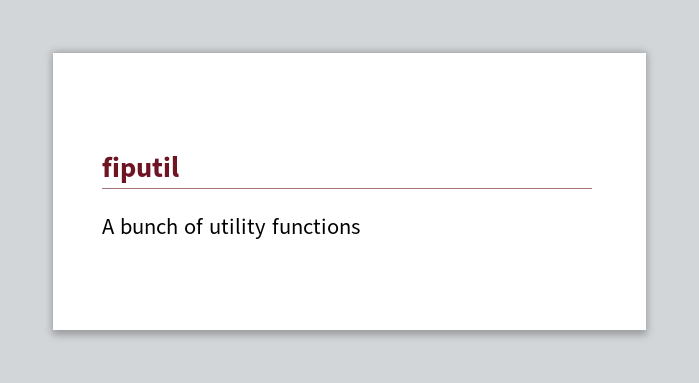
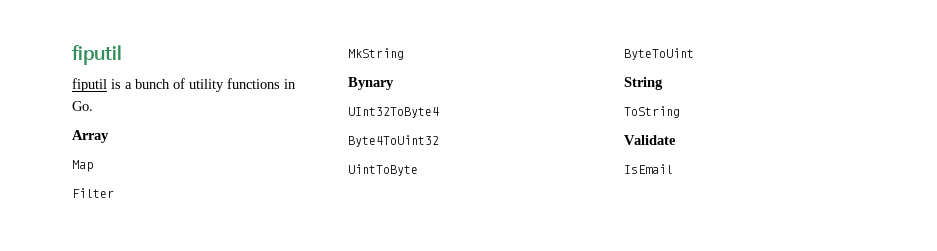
[102,219,115,234] A -> [72,78,132,92] fiputil is a
(361, 226) none -> [284,79,296,89] [72,101,93,111] [72,130,109,143] [72,160,93,172] [72,188,114,198] [348,48,404,60] [348,77,394,90] [348,107,439,118] [348,135,439,147] [348,164,418,176] [624,48,694,60] [624,77,663,90] [624,106,680,118] [624,135,676,145] [624,164,673,174] in Go. // Array // Map // Filter // MkString // Bynary // UInt32ToByte4 // Byte4ToUint32 // UintToByte // ByteToUint // String // ToString // Validate // IsEmail

